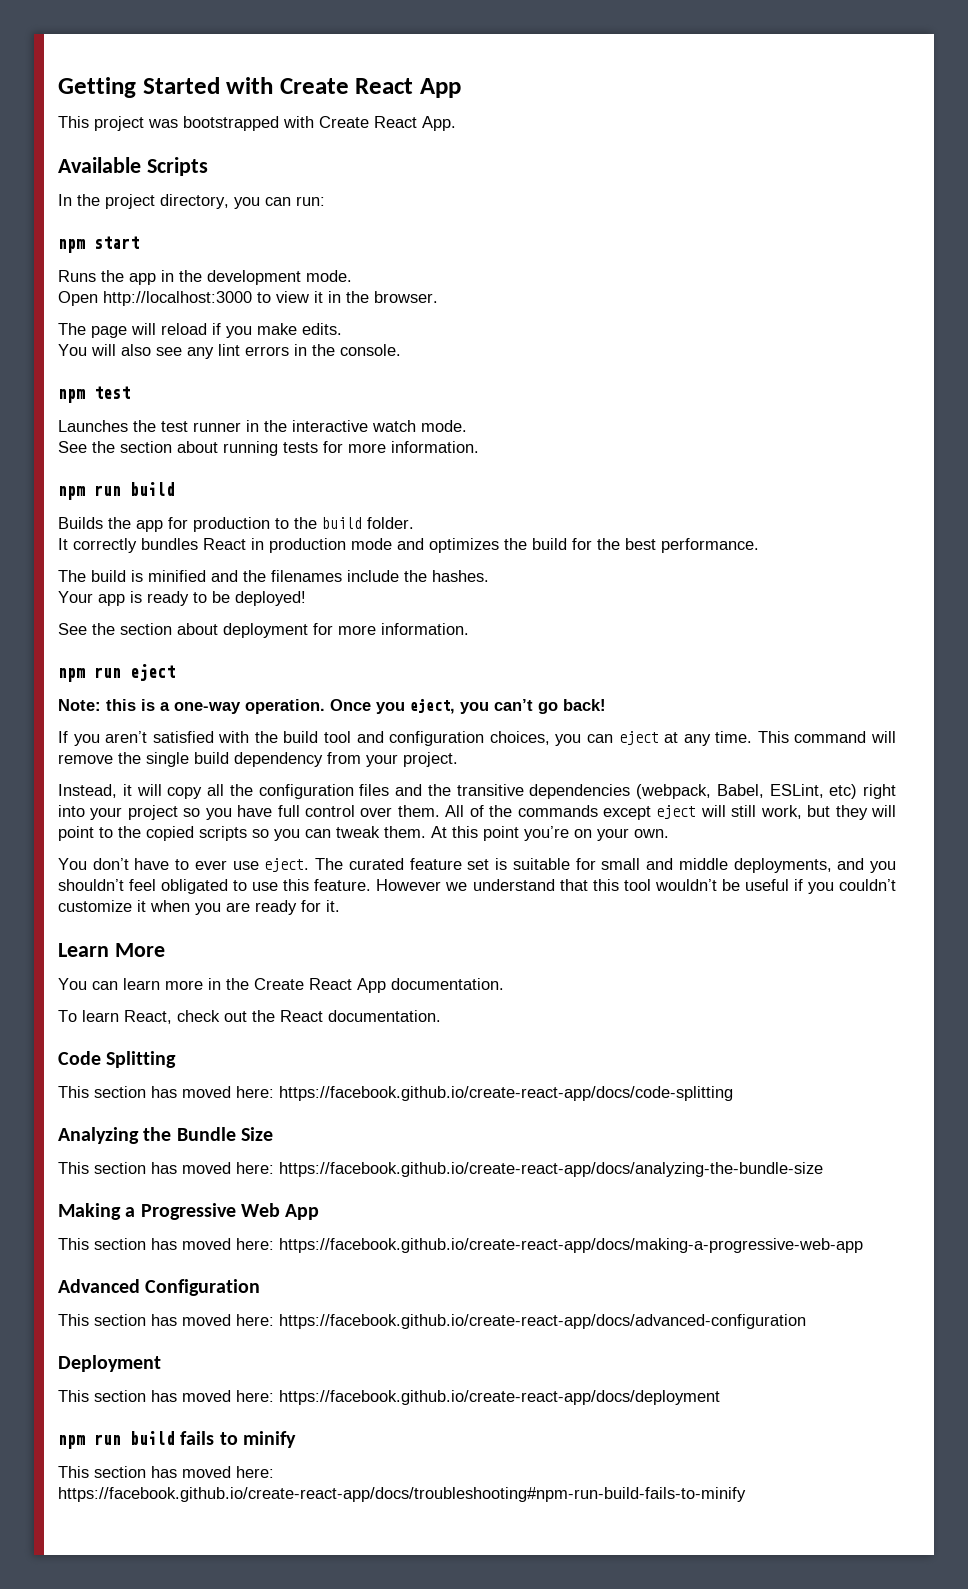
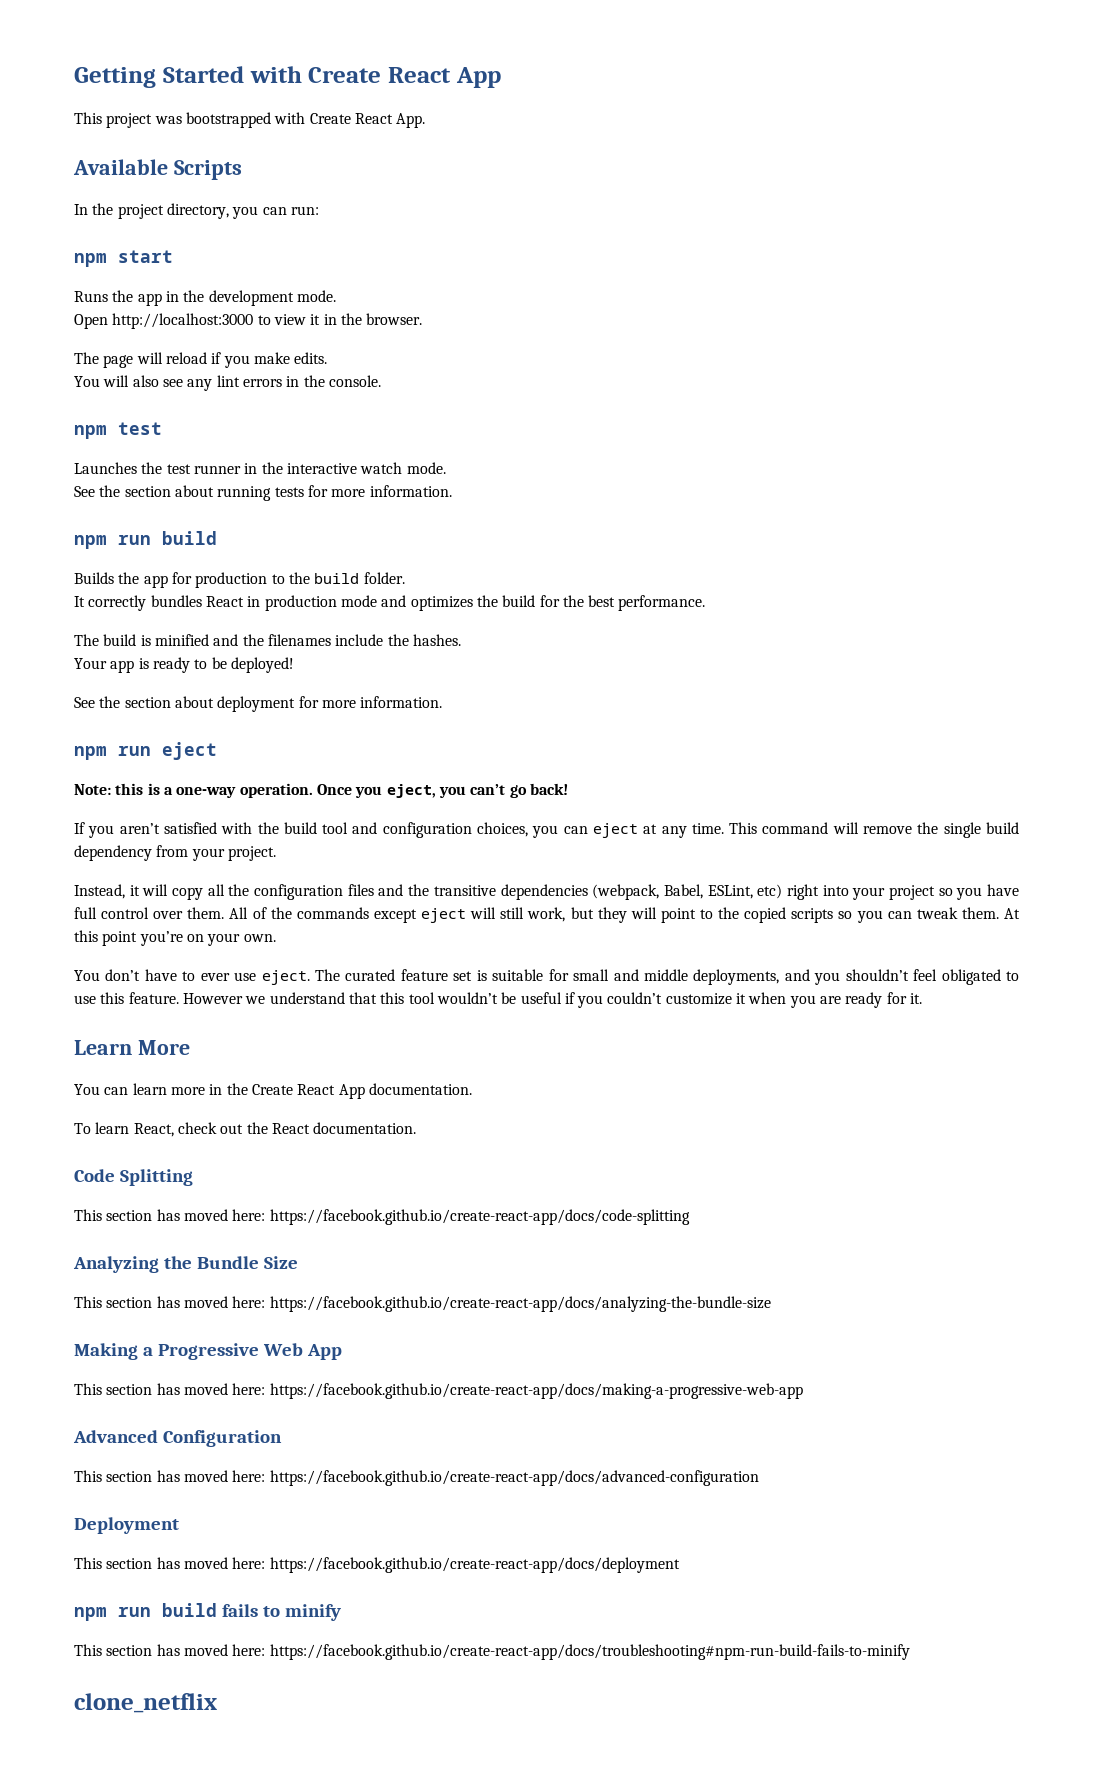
(746, 1494) none -> [74,1693,217,1713] // clone_netflix

